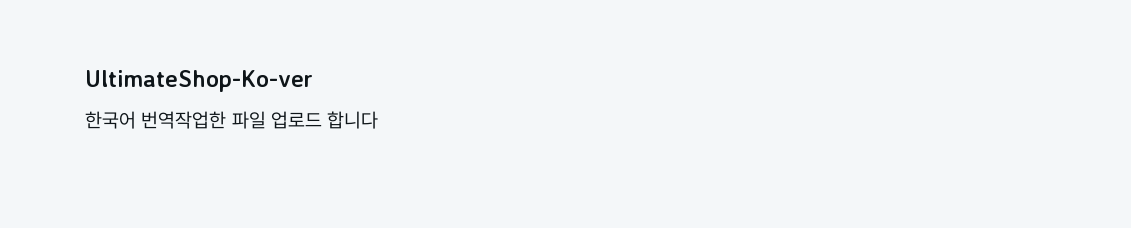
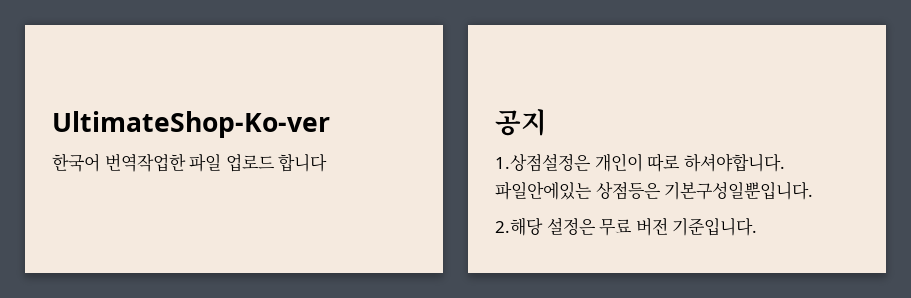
(379, 120) none -> [495,109,547,136] [495,153,785,172] [495,181,814,200] [495,217,758,236] // 공지 // 1.상점설정은 개인이 따로 하셔야합니다. 파일안에있는 상점등은 기본구성일뿐입니다. // 2.해당 설정은 무료 버전 기준입니다.

